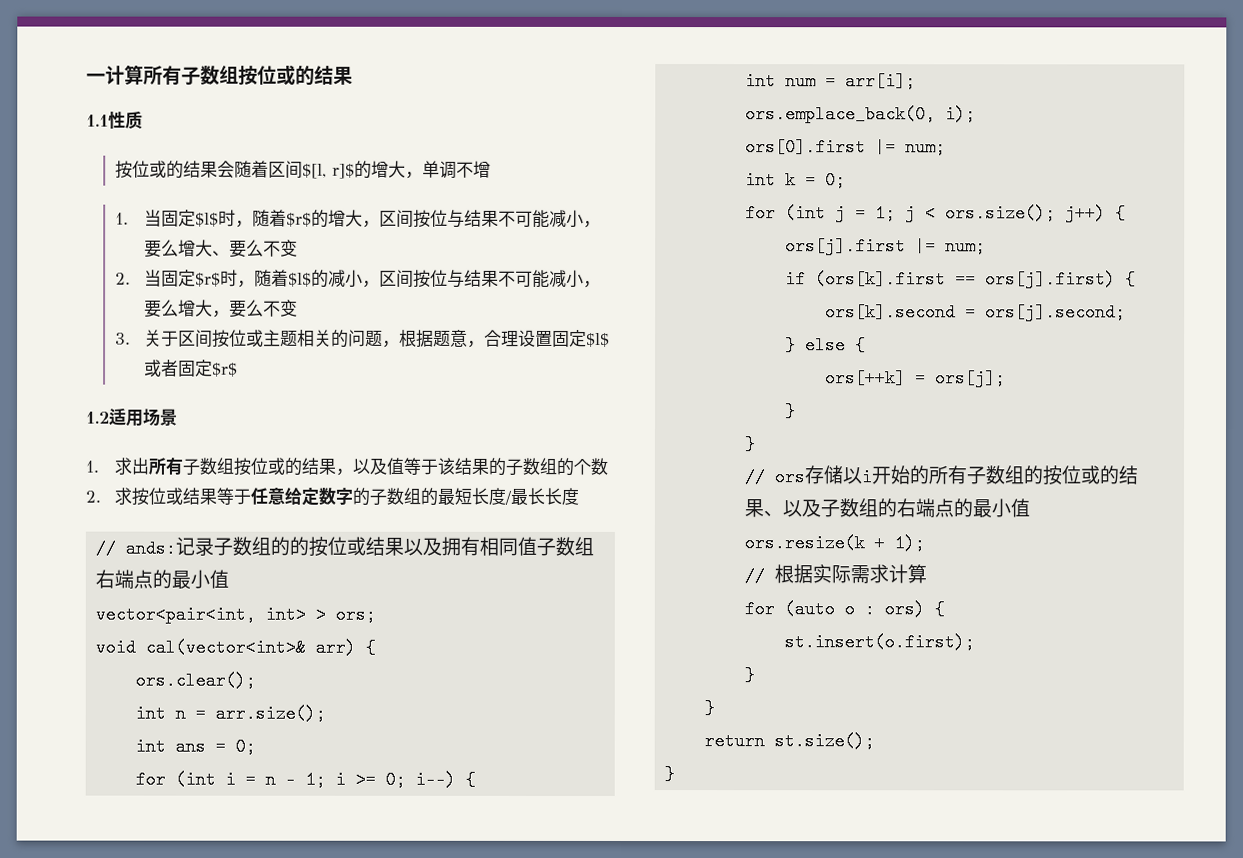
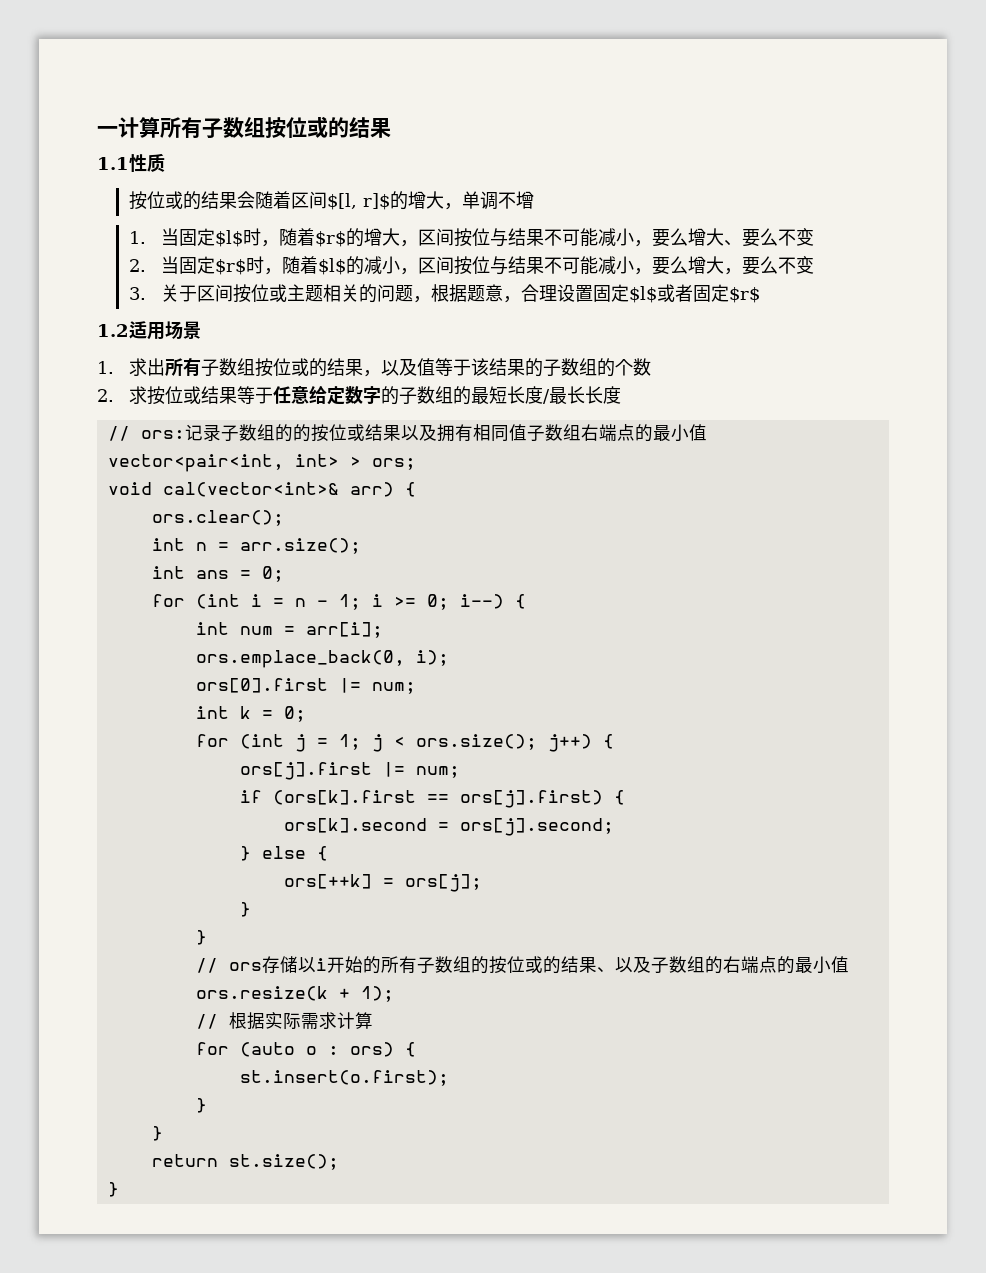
[125,539,177,558] ands: -> [140,430,185,439] ors:

